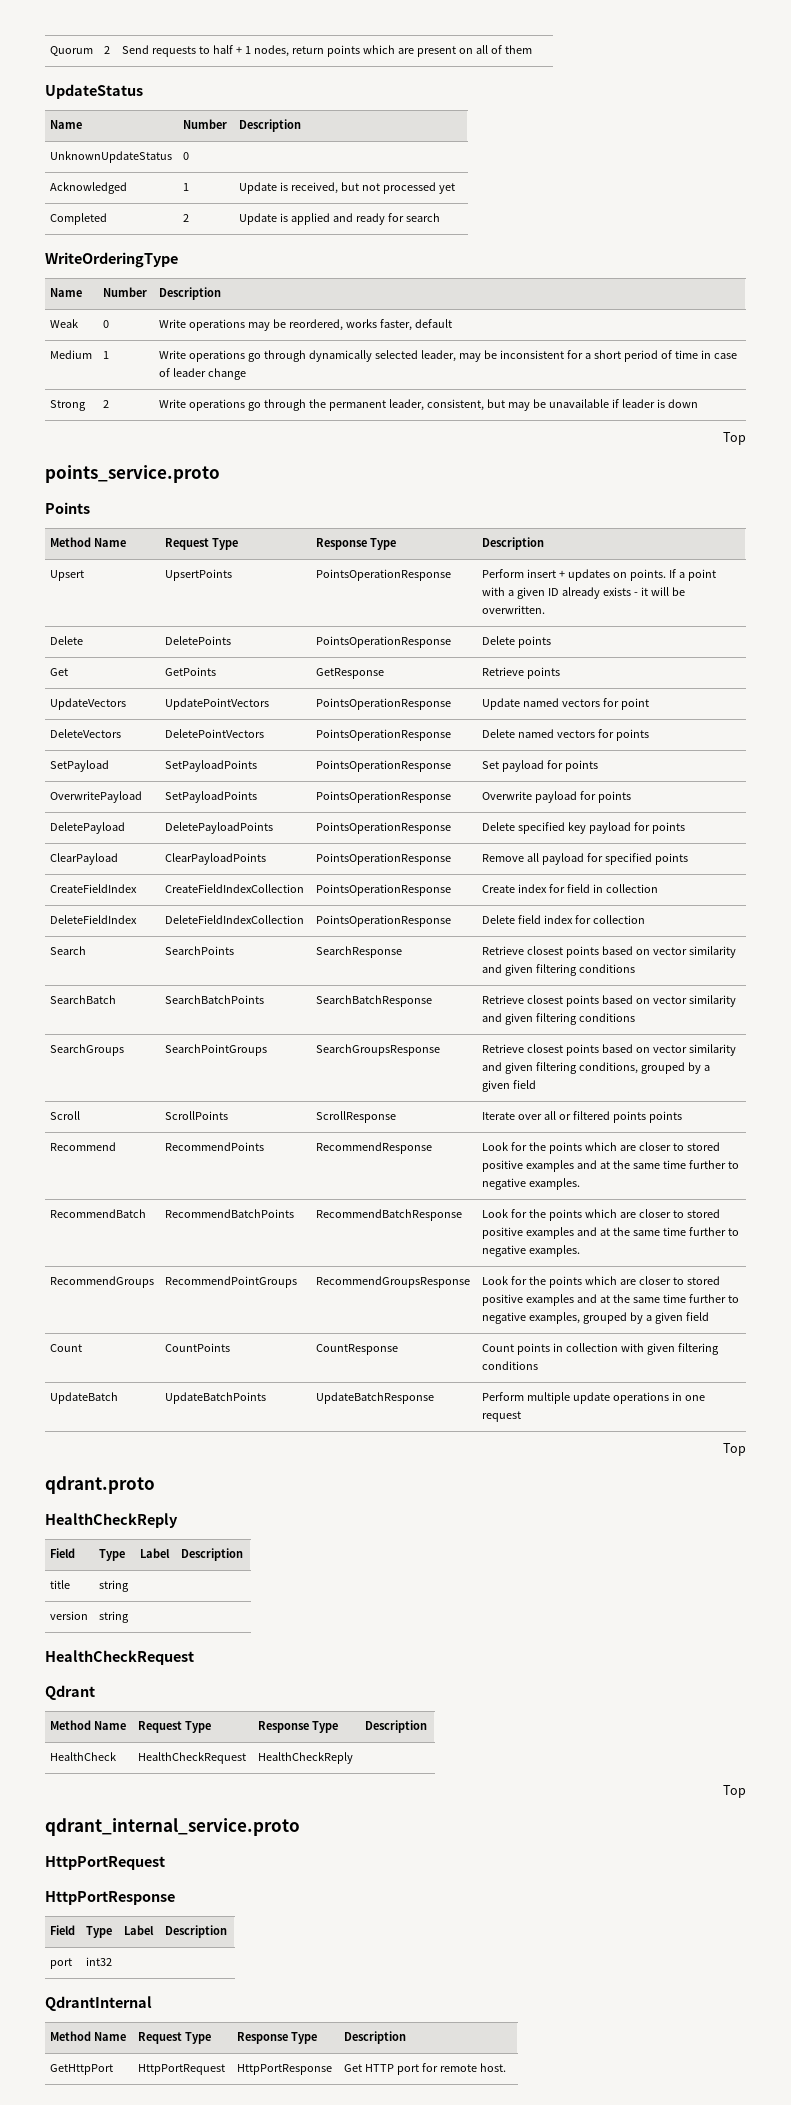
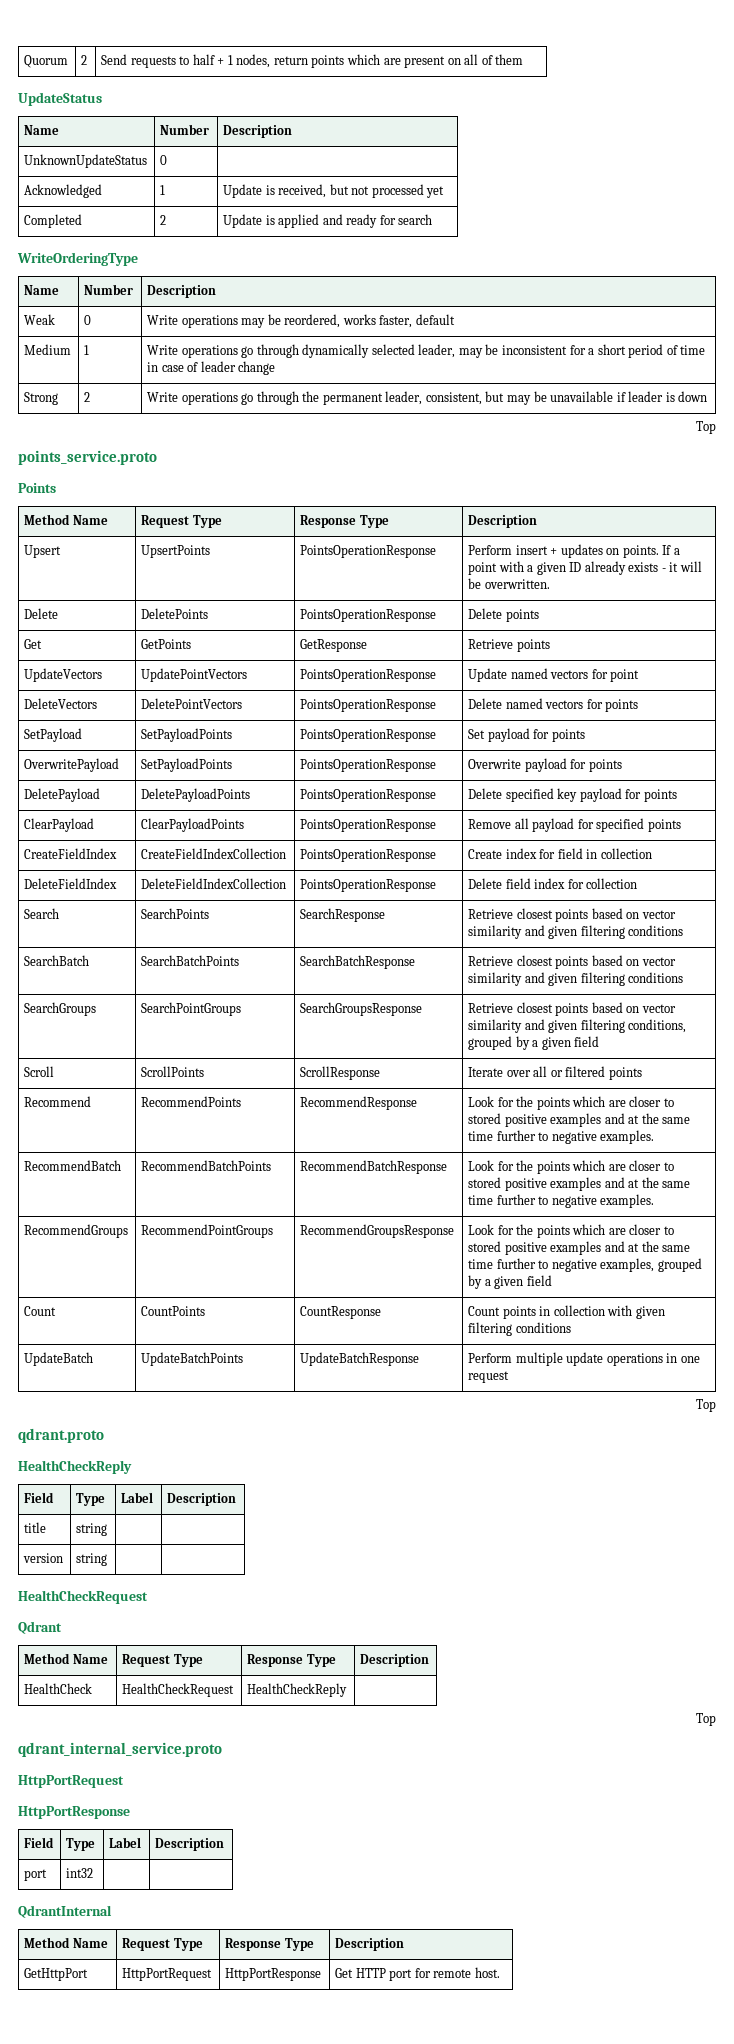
[649,1111,683,1123] points -> (642, 1073) none

